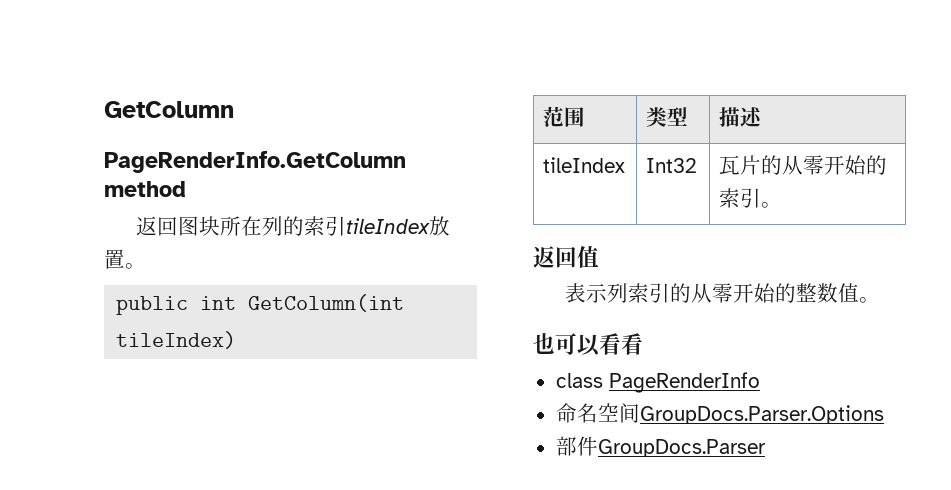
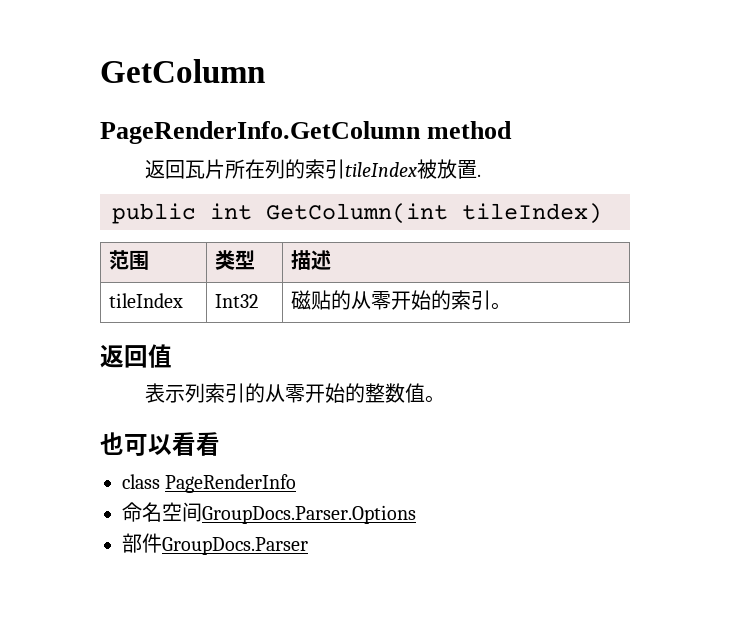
[177,216,220,236] 图块 -> [185,159,226,179] 瓦片
[428,216,450,236] [104,249,146,269] 放置。 -> [417,159,482,179] 被放置.
[719,155,762,175] 瓦片 -> [290,290,331,310] 磁贴

